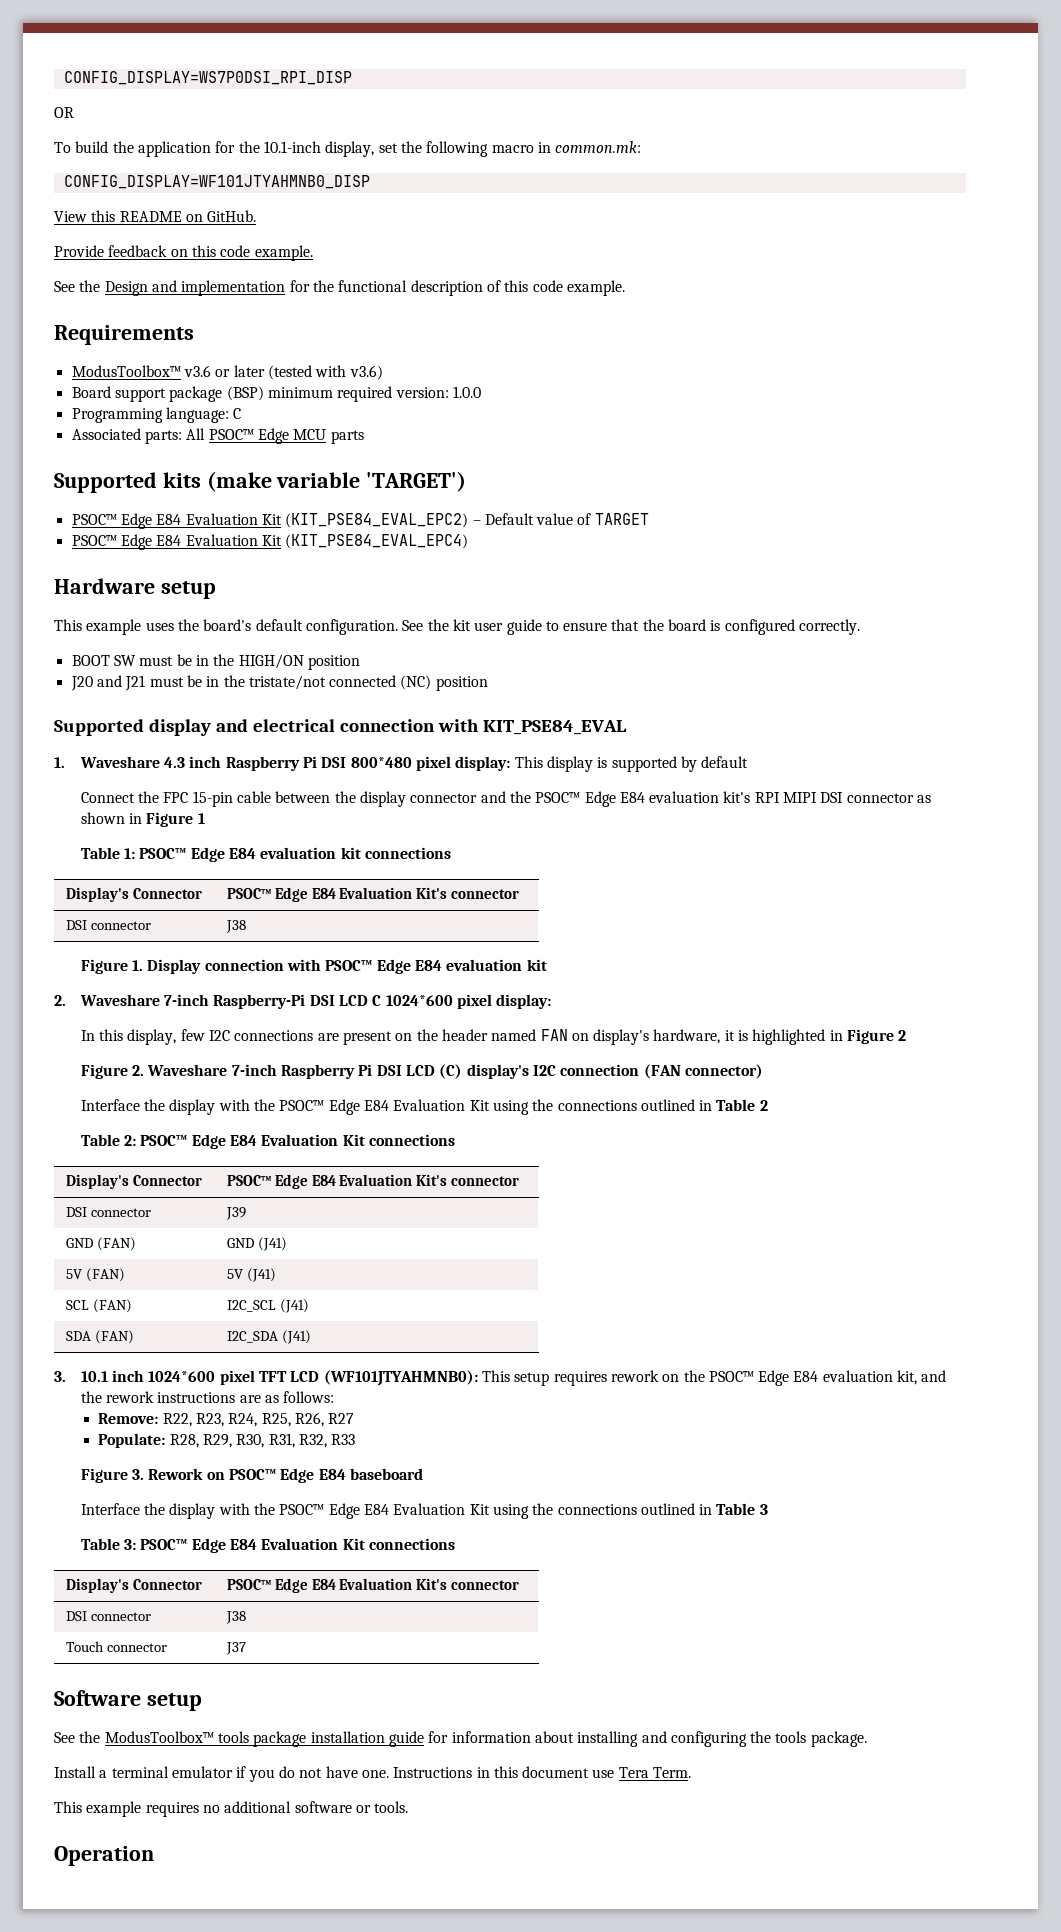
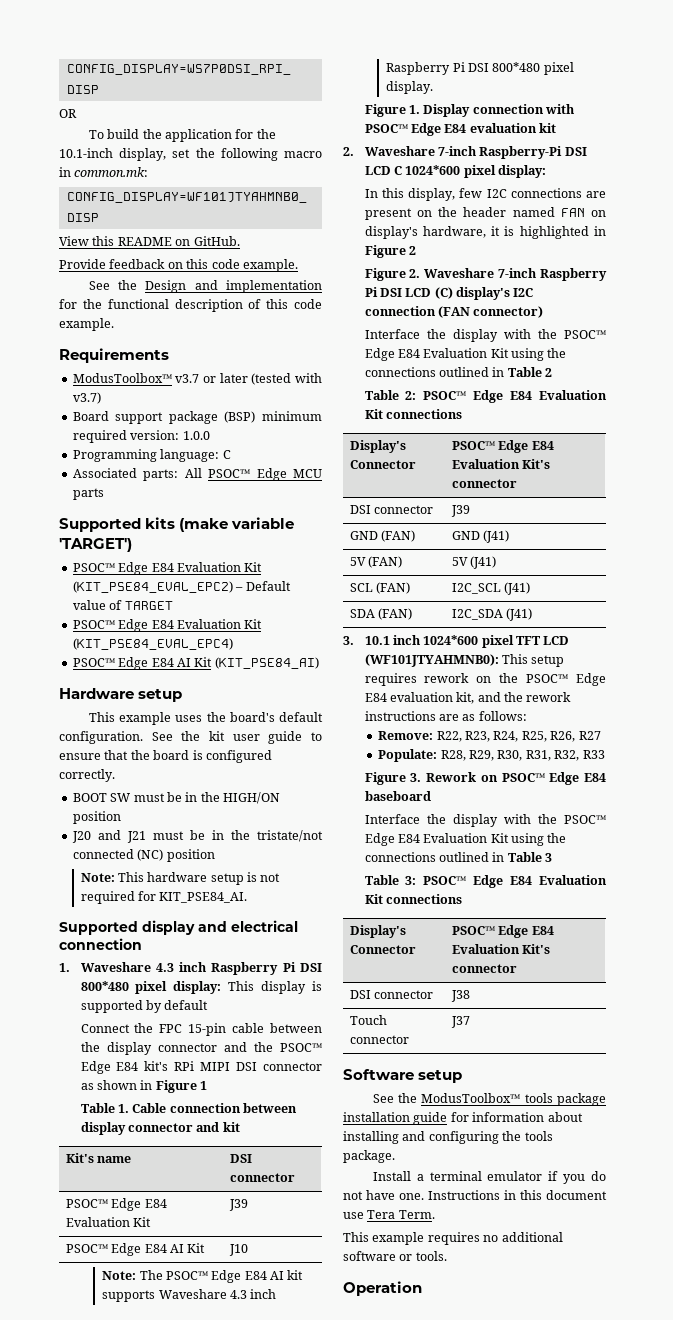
[183,365,211,377] v3.6 -> [175,374,200,383] v3.7
[349,365,383,380] v3.6) -> [72,392,101,404] v3.7)
(469, 541) none -> [72,657,319,670] // PSOC™ Edge E84 AI Kit (KIT_PSE84_AI)
(488, 683) none -> [80,872,281,885] [80,891,248,904] // Note: This hardware setup is not required for KIT_PSE84_AI.
[437,719,627,735] with KIT_PSE84_EVAL -> (142, 944) none
[649,791,780,803] evaluation kit's RPI -> [144,1061,195,1071] kit's RPi
[123,847,451,862] [65,887,202,902] [226,887,520,902] [65,920,151,930] [225,920,246,933] 1: PSOC™ Edge E84 evaluation kit connections // Display's Connector | PSOC™ Edge E84 Evaluation Kit's connector // DSI connector | J38 -> [117,1103,298,1113] [80,1122,240,1135] [65,1153,132,1163] [229,1154,252,1163] [229,1173,295,1182] [65,1198,167,1211] [65,1217,152,1227] [228,1199,248,1211] [65,1243,206,1256] [228,1244,248,1256] [102,1270,304,1283] [102,1289,277,1302] [386,62,574,75] [386,81,434,94] 1. Cable connection between display connector and kit // Kit's name | DSI connector // PSOC™ Edge E84 Evaluation Kit | J39 // PSOC™ Edge E84 AI Kit | J10 // Note: The PSOC™ Edge E84 AI kit supports Waveshare 4.3 inch Raspberry Pi DSI 800*480 pixel display.

